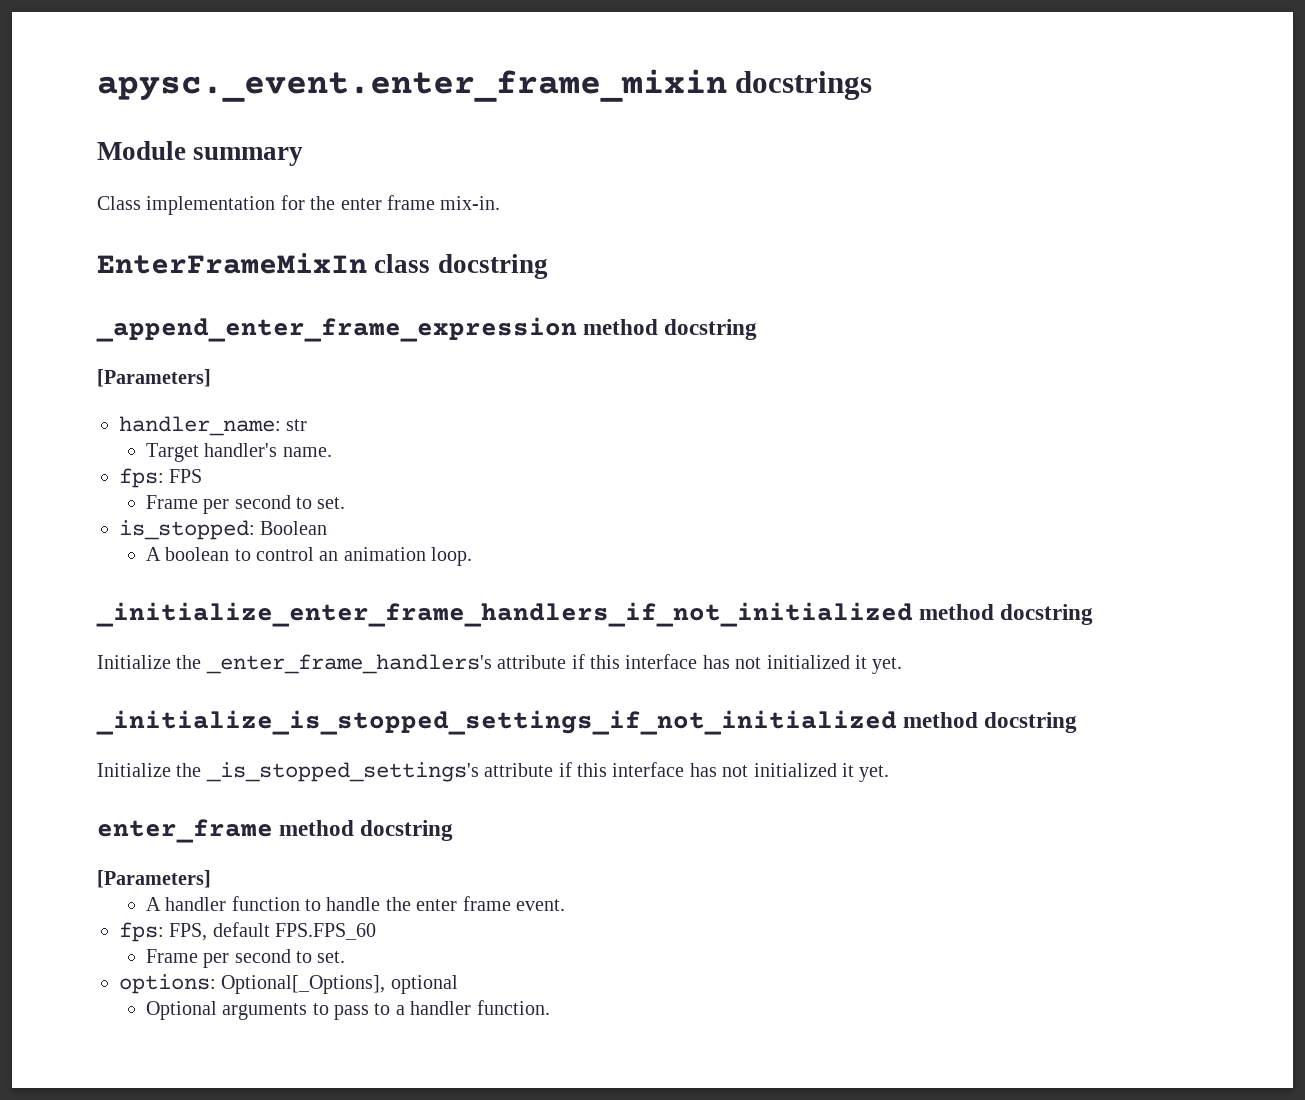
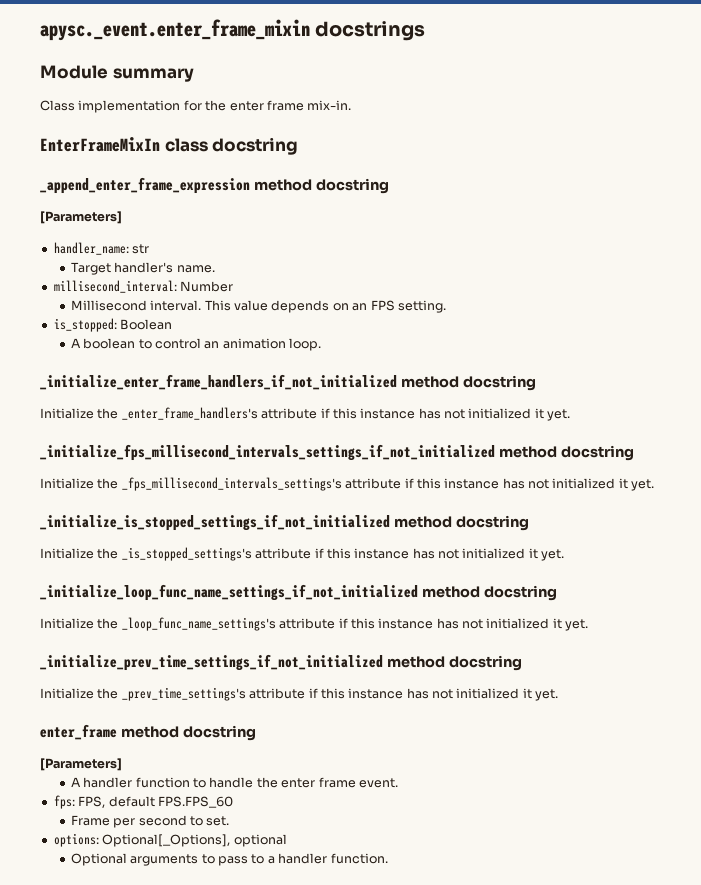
[119,468,203,488] [145,495,346,514] fps: FPS // Frame per second to set. -> [53,280,234,293] [70,300,446,313] millisecond_interval: Number // Millisecond interval. This value depends on an FPS setting.
[625,654,698,669] interface -> [360,408,571,421] [40,444,634,461] [40,477,500,491] instance has not initialized it yet. // _initialize_fps_millisecond_intervals_settings_if_not_initialized method docstring // Initialize the _fps_millisecond_intervals_settings's attribute if this instance
[612,762,685,777] interface -> [354,548,565,561] [40,584,557,601] [40,617,589,631] [40,654,522,671] [40,687,404,701] instance has not initialized it yet. // _initialize_loop_func_name_settings_if_not_initialized method docstring // Initialize the _loop_func_name_settings's attribute if this instance has not initialized it yet. // _initialize_prev_time_settings_if_not_initialized method docstring // Initialize the _prev_time_settings's attribute if this instance

